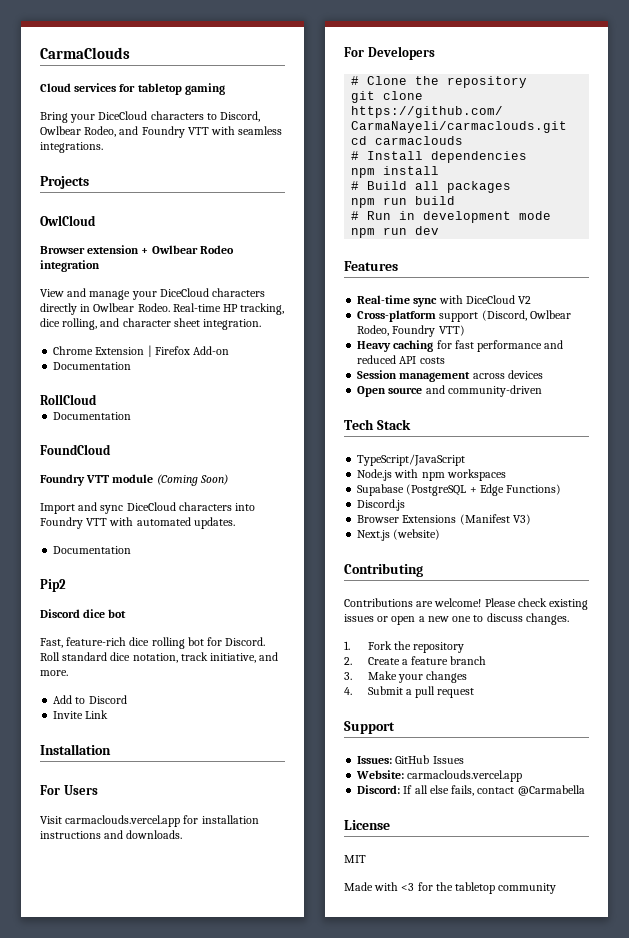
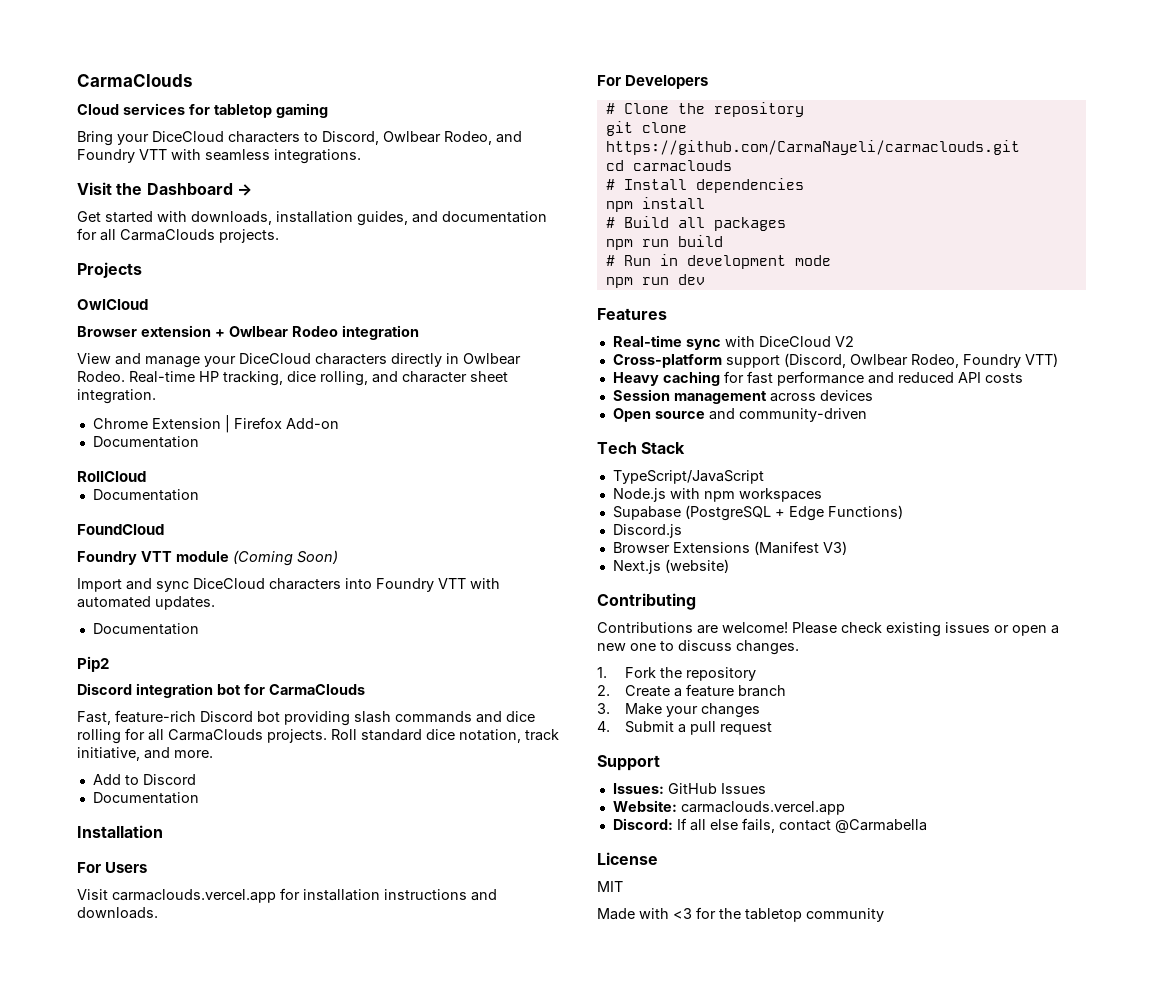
(103, 147) none -> [77,182,252,196] [77,211,547,226] [77,228,279,243] // Visit the Dashboard → // Get started with downloads, installation guides, and documentation for all CarmaClouds projects.
[83,609,127,618] dice bot -> [136,683,365,698] integration bot for CarmaClouds
[129,637,266,649] dice rolling bot for Discord. -> [200,711,535,726] [77,728,327,744] Discord bot providing slash commands and dice rolling for all CarmaClouds projects.
[53,710,109,719] Invite Link -> [92,792,199,804] Documentation

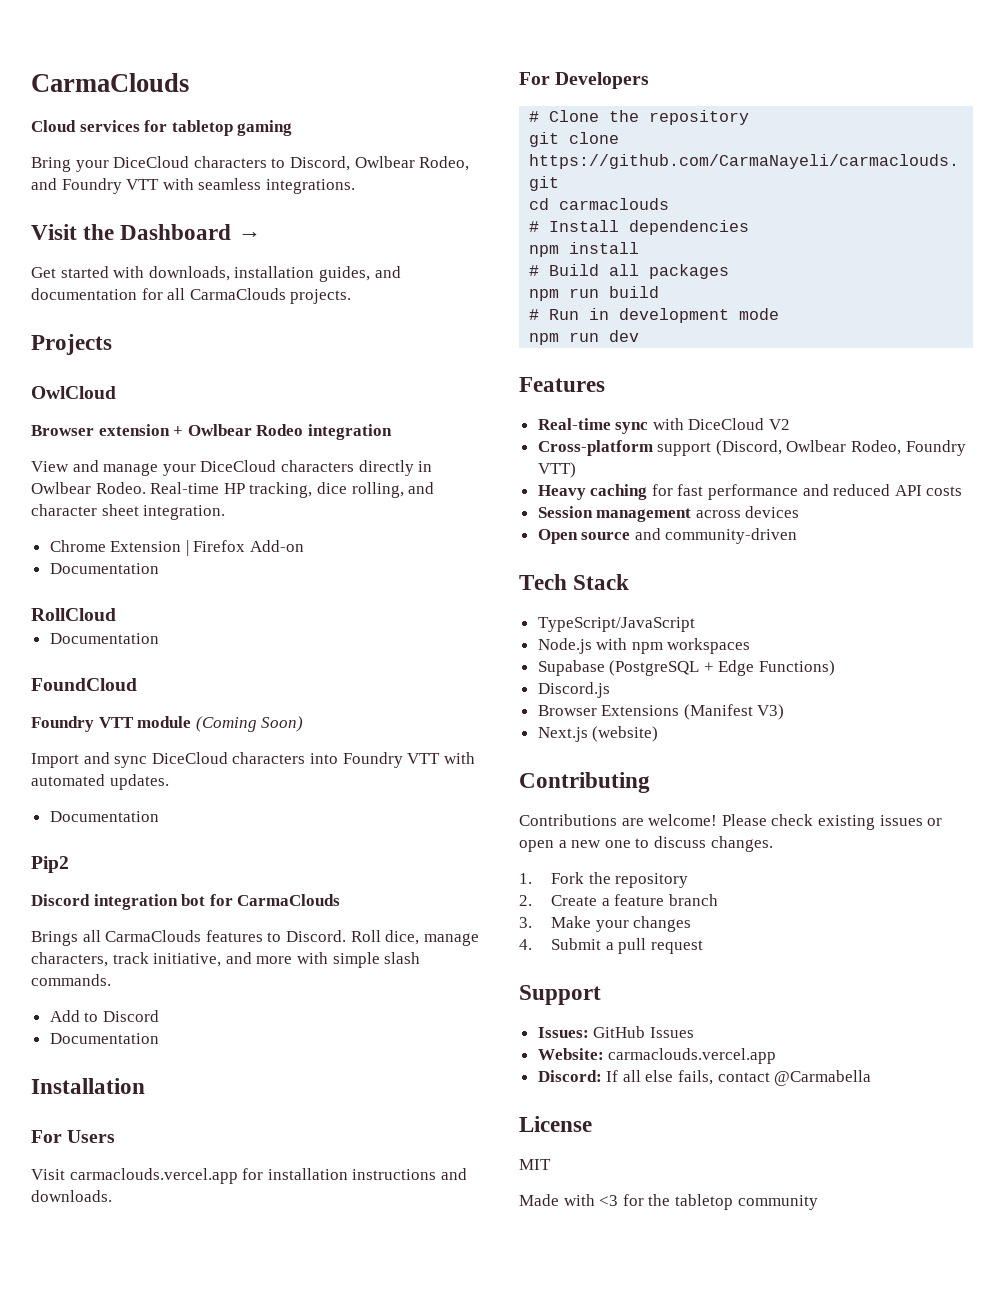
[77,710,535,726] [77,728,559,744] [77,747,213,761] Fast, feature-rich Discord bot providing slash commands and dice rolling for all CarmaClouds projects. Roll standard dice notation, track initiative, and more. -> [31,930,479,946] [31,952,421,968] [31,974,111,986] Brings all CarmaClouds features to Discord. Roll dice, manage characters, track initiative, and more with simple slash commands.

